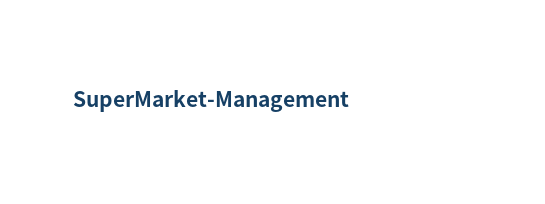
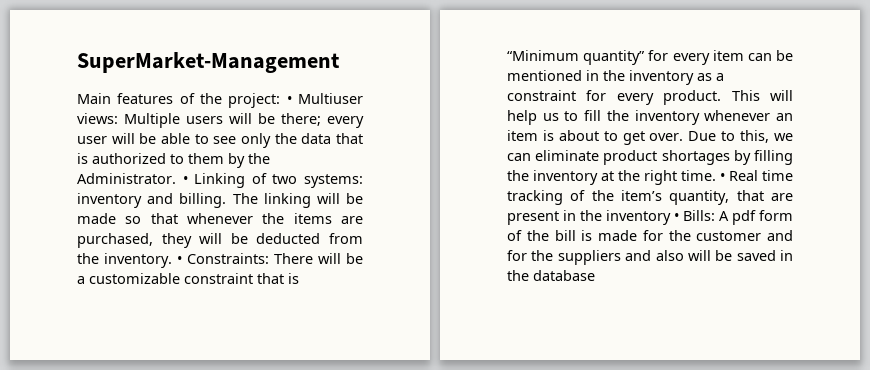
(349, 101) none -> [77,93,363,108] [77,113,364,128] [77,133,363,148] [77,153,270,168] [77,173,363,188] [77,193,363,208] [77,213,363,224] [77,233,363,248] [77,253,363,268] [77,273,299,284] [507,50,793,65] [507,70,724,85] [507,90,793,105] [507,110,793,125] [507,130,793,145] [507,150,793,165] [507,170,793,185] [507,190,793,205] [507,210,793,225] [507,230,793,241] [507,250,793,265] [507,270,595,281] // Main features of the project: • Multiuser views: Multiple users will be there; every user will be able to see only the data that is authorized to them by the Administrator. • Linking of two systems: inventory and billing. The linking will be made so that whenever the items are purchased, they will be deducted from the inventory. • Constraints: There will be a customizable constraint that is “Minimum quantity” for every item can be mentioned in the inventory as a constraint for every product. This will help us to fill the inventory whenever an item is about to get over. Due to this, we can eliminate product shortages by filling the inventory at the right time. • Real time tracking of the item’s quantity, that are present in the inventory • Bills: A pdf form of the bill is made for the customer and for the suppliers and also will be saved in the database

